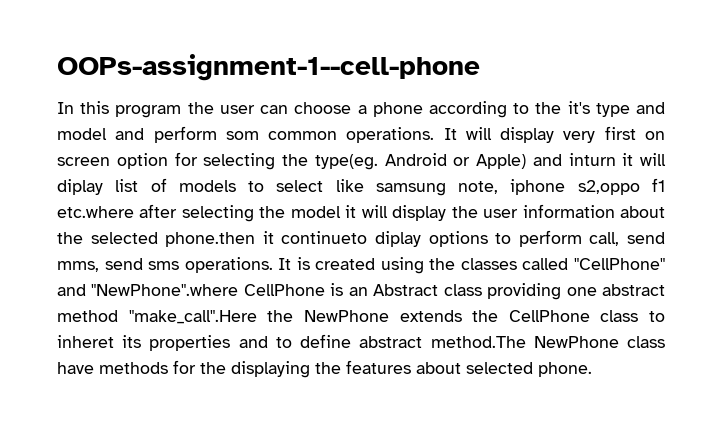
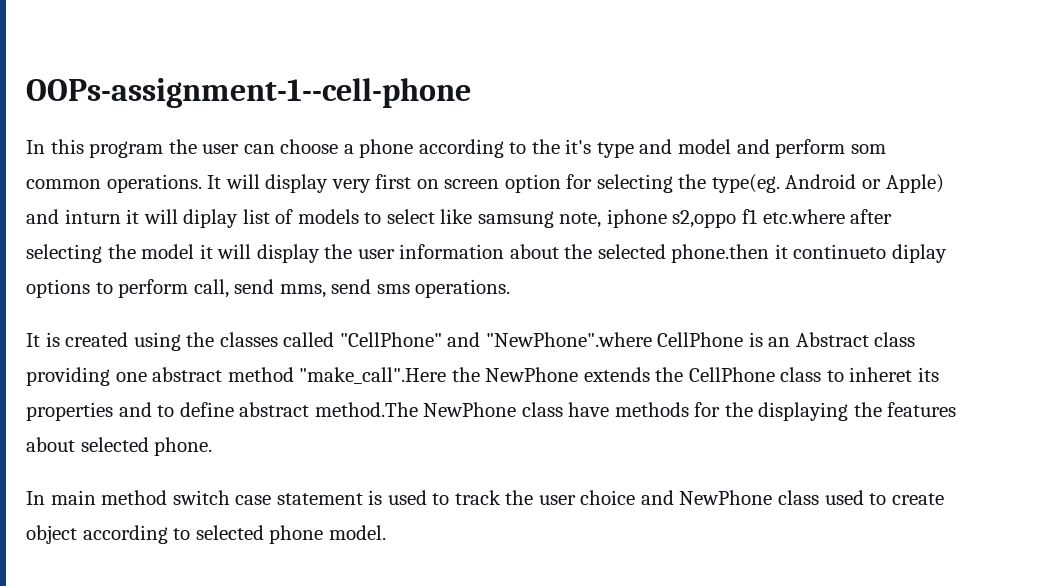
(273, 265) none -> (511, 288) //
(592, 369) none -> [26,490,944,505] [26,525,386,544] // In main method switch case statement is used to track the user choice and NewPhone class used to create object according to selected phone model.

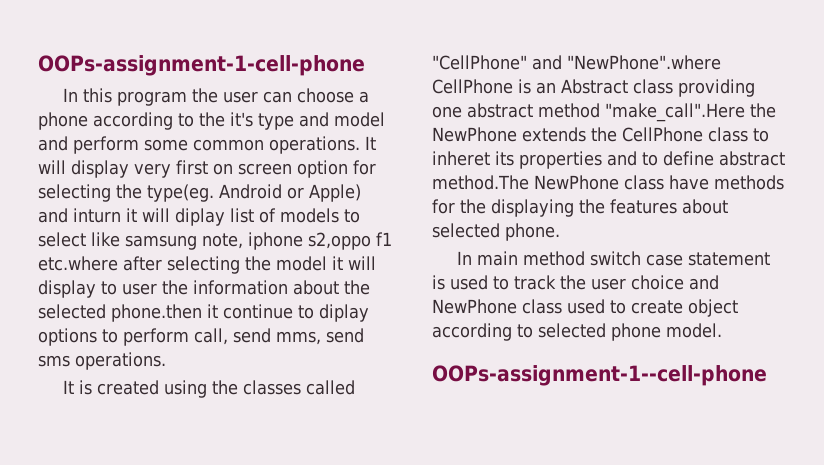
[26,78,471,108] OOPs-assignment-1--cell-phone -> [38,55,365,76] OOPs-assignment-1-cell-phone
[850,144,886,154] som -> [144,139,188,151] some
[324,244,395,259] the user -> [101,280,188,295] to user the
[793,244,887,259] continueto -> [223,304,314,319] continue to
(386, 532) none -> [432,365,767,386] // OOPs-assignment-1--cell-phone

